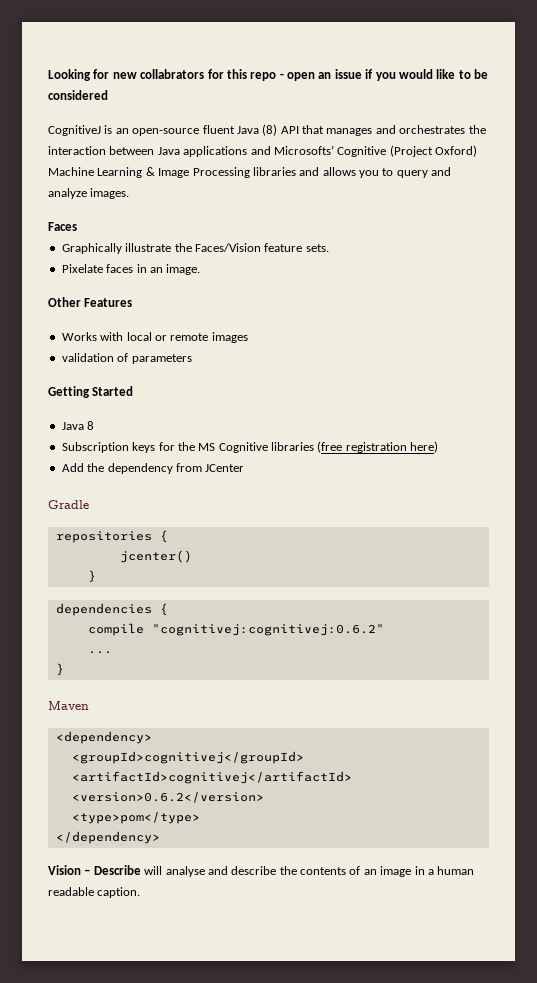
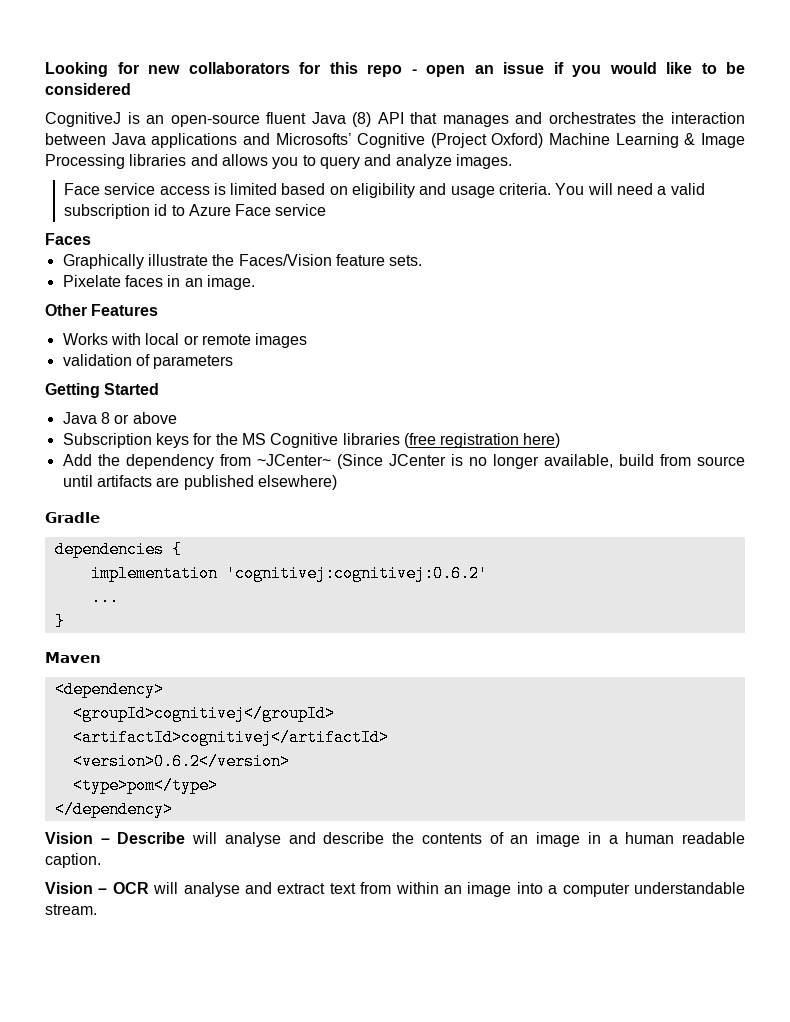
[140,69,205,79] collabrators -> [188,62,290,74] collaborators
(130, 193) none -> [63,183,705,198] [63,204,327,219] // Face service access is limited based on eligibility and usage criteria. You will need a valid subscription id to Azure Face service
(95, 425) none -> [114,412,177,424] or above
(202, 467) none -> [256,454,383,469] ~JCenter~ (Since
[48,500,89,509] [55,530,168,543] [119,550,192,563] [87,570,96,583] // Gradle // repositories { // jcenter() // } -> [450,454,746,469] [62,475,337,490] [45,512,100,523] is no longer available, build from source until artifacts are published elsewhere) // Gradle
[87,623,384,636] compile "cognitivej:cognitivej:0.6.2" -> [90,565,488,582] implementation 'cognitivej:cognitivej:0.6.2'
(141, 892) none -> [45,882,745,897] [45,904,97,915] // Vision – OCR will analyse and extract text from within an image into a computer understandable stream.

